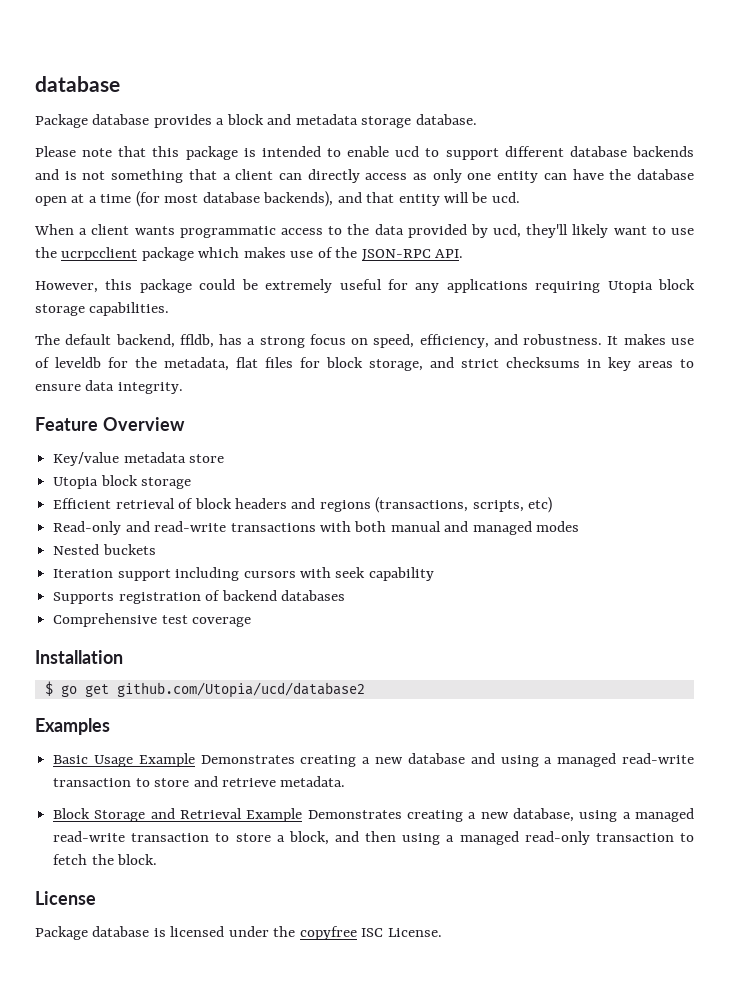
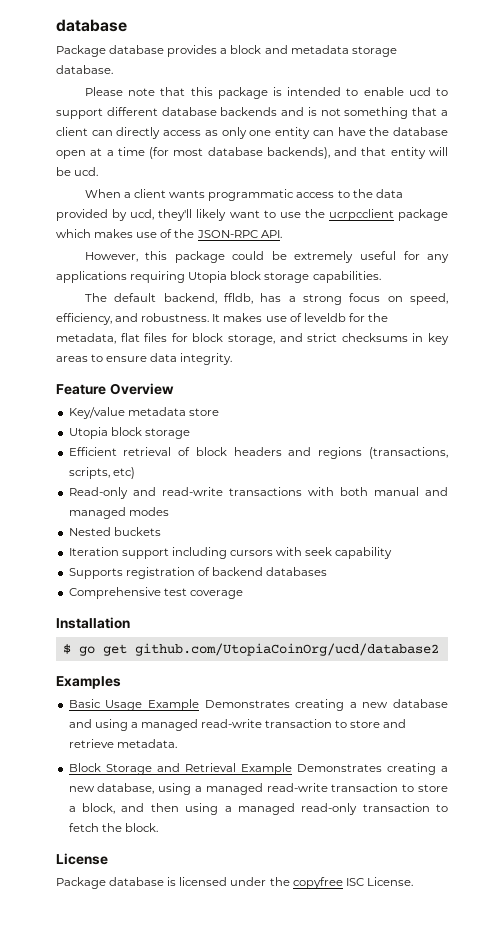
[116,682,365,698] github.com/Utopia/ucd/database2 -> [134,643,439,656] github.com/UtopiaCoinOrg/ucd/database2

